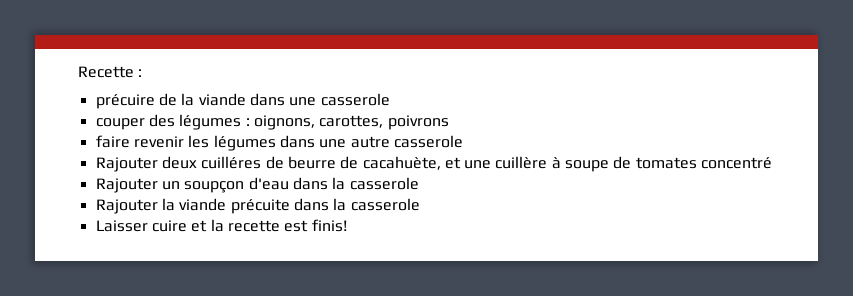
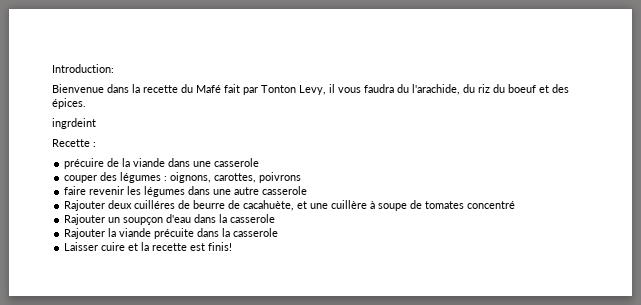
(78, 72) none -> [52,64,114,73] [52,84,569,95] [52,98,86,109] [52,118,96,129] Introduction: // Bienvenue dans la recette du Mafé fait par Tonton Levy, il vous faudra du l'arachide, du riz du boeuf et des épices. // ingrdeint //

